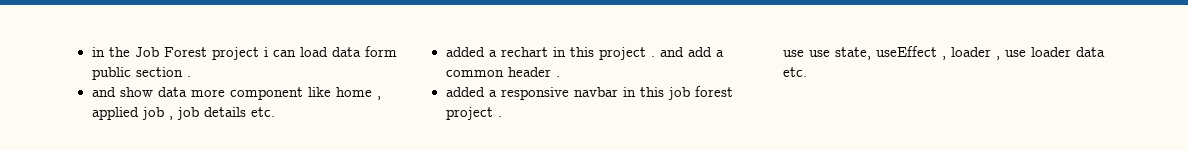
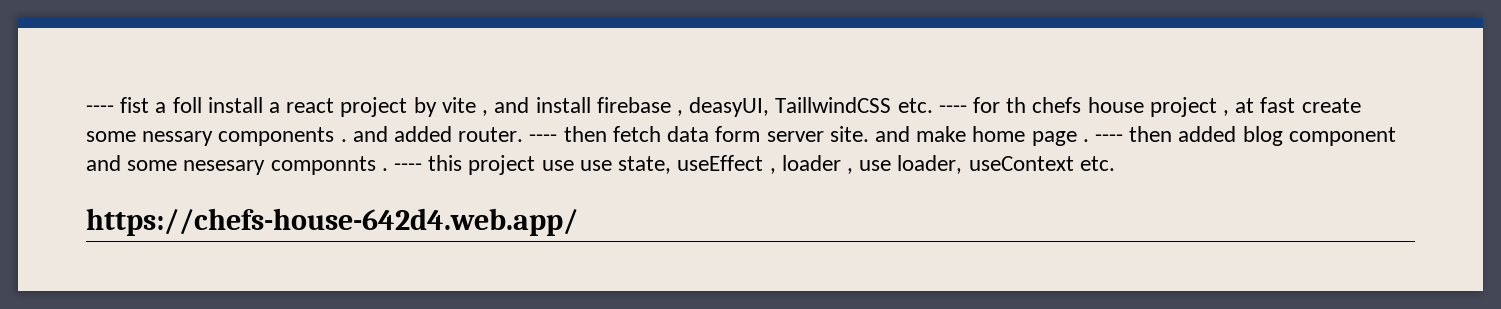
[91,46,397,60] [91,67,191,80] [91,87,381,100] [91,107,275,120] [445,47,724,60] [445,67,560,77] [445,86,733,100] [445,107,502,120] in the Job Forest project i can load data form public section . // and show data more component like home , applied job , job details etc. // added a rechart in this project . and add a common header . // added a responsive navbar in this job forest project . // -> [86,97,1361,117] [86,126,1396,146] [86,155,536,175] ---- fist a foll install a react project by vite , and install firebase , deasyUI, TaillwindCSS etc. ---- for th chefs house project , at fast create some nessary components . and added router. ---- then fetch data form server site. and make home page . ---- then added blog component and some nesesary componnts . ---- this project
[1031,47,1105,57] [783,67,807,77] loader data etc. -> [897,155,1115,174] [86,208,578,236] loader, useContext etc. // https://chefs-house-642d4.web.app/

